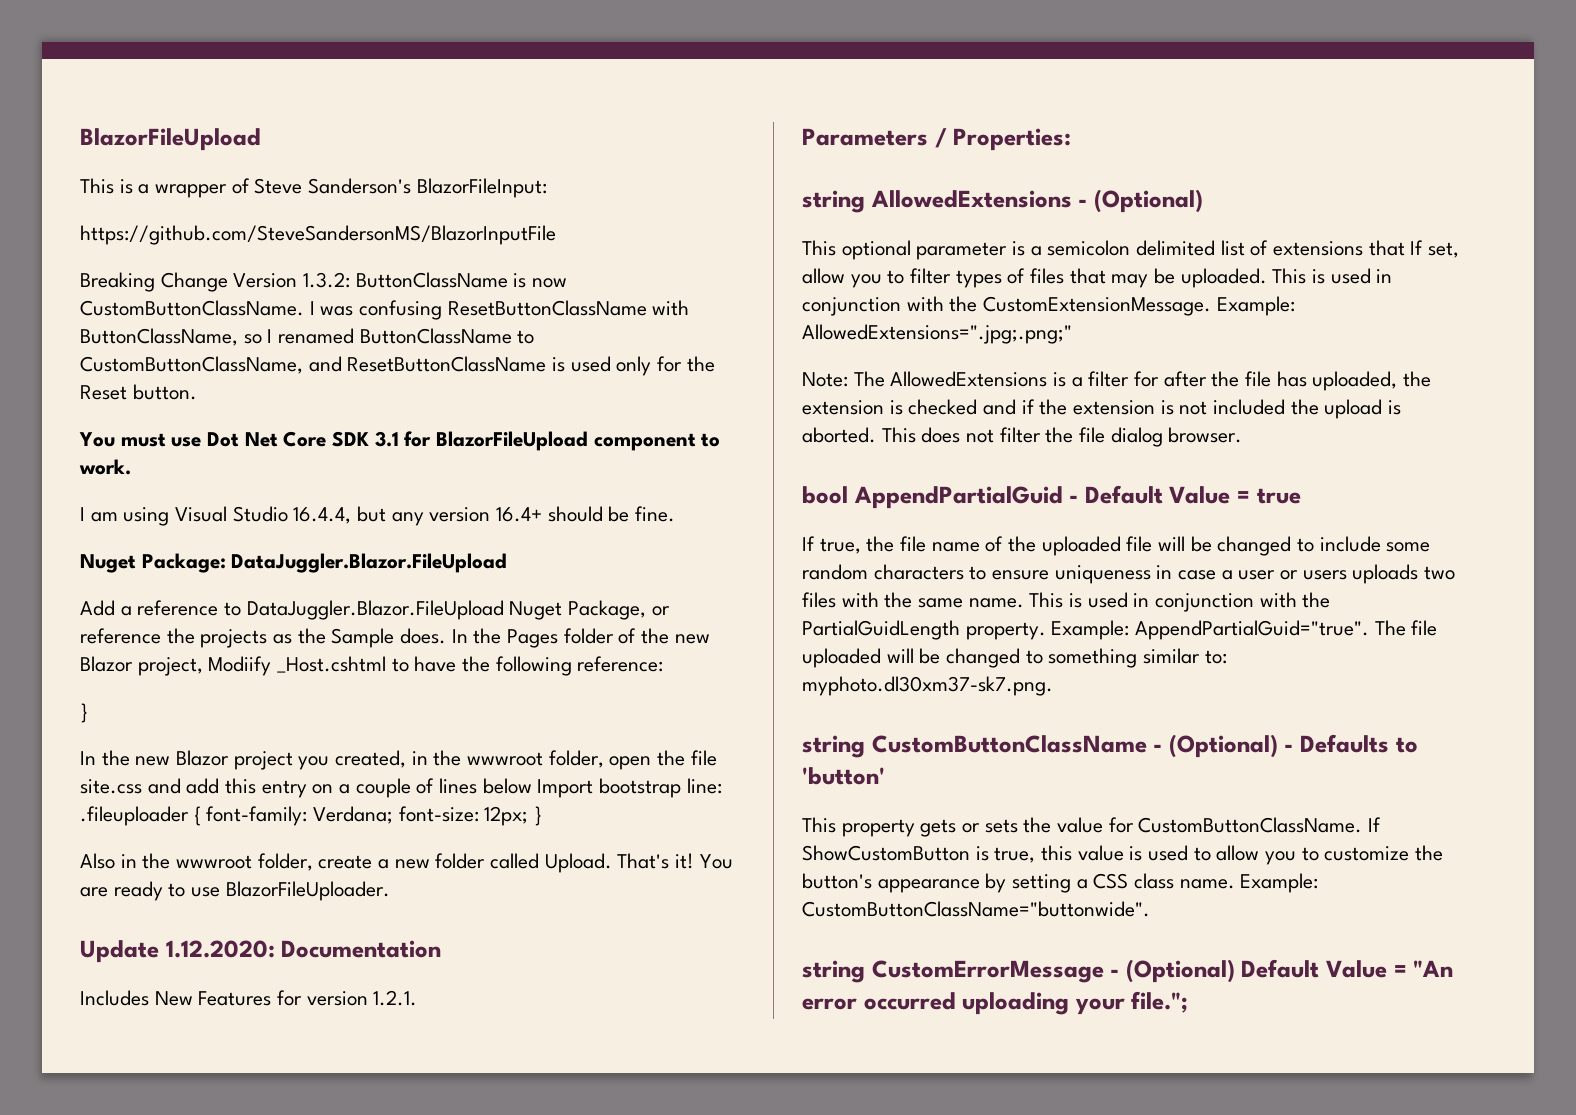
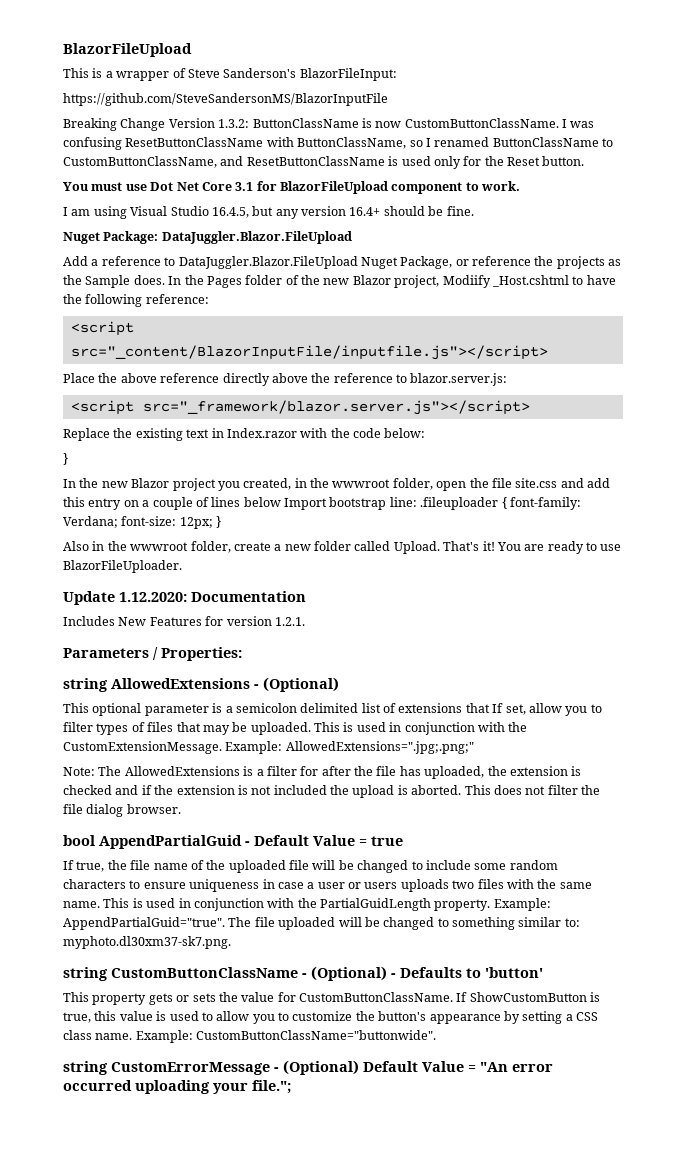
[332,431,370,447] SDK -> (232, 186) none
[293,507,352,524] 16.4.4, -> [211,207,249,218] 16.4.5,
(664, 664) none -> [70,321,134,336] [70,345,548,360] [63,373,508,386] [70,400,530,415] [63,428,426,441] // <script src="_content/BlazorInputFile/inputfile.js"></script> // Place the above reference directly above the reference to blazor.server.js: // <script src="_framework/blazor.server.js"></script> // Replace the existing text in Index.razor with the code below:

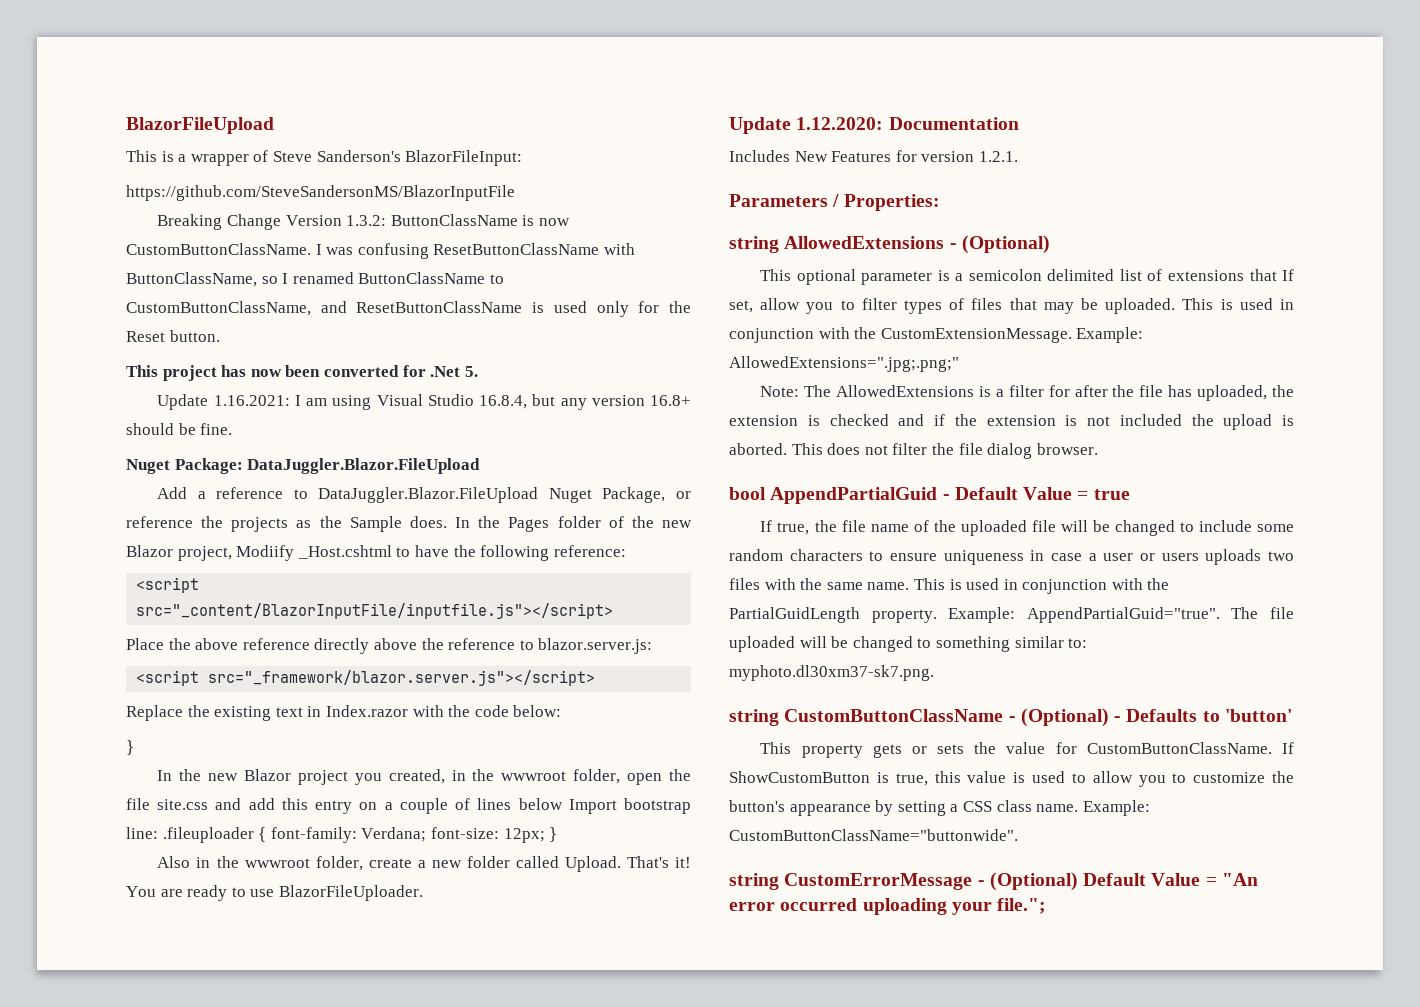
[63,181,521,194] You must use Dot Net Core 3.1 for BlazorFileUpload component to work. // -> [126,365,478,381] [157,394,290,410] This project has now been converted for .Net 5. // Update 1.16.2021:
[211,207,249,218] 16.4.5, -> [479,395,528,409] 16.8.4,
[349,207,381,216] 16.4+ -> [650,395,692,406] 16.8+

